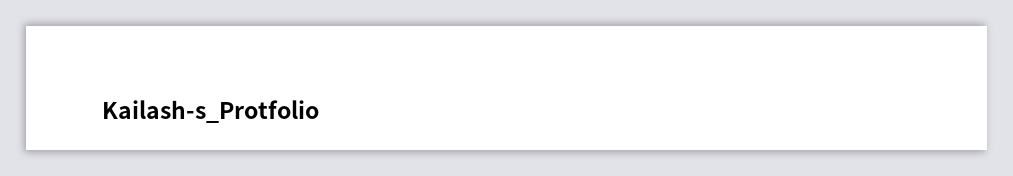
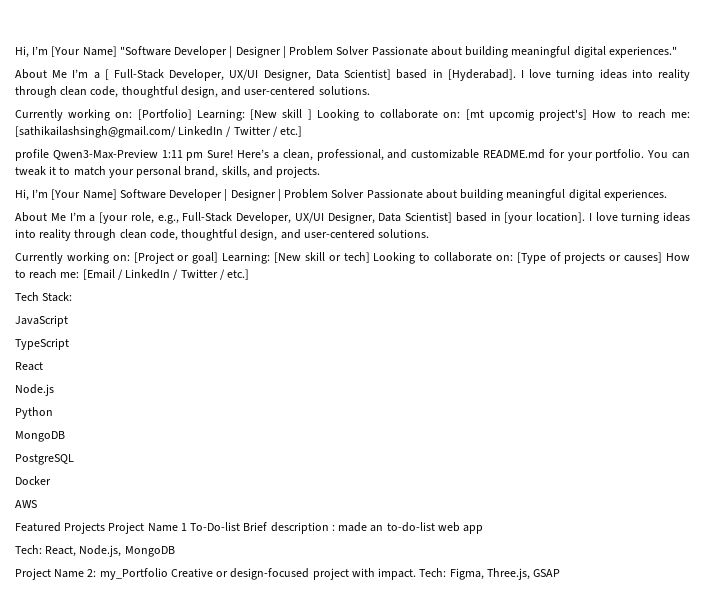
[102,100,319,123] Kailash-s_Protfolio -> [15,46,677,58] [15,69,690,81] [15,86,370,98] [15,109,690,121] [15,126,303,138] [15,149,690,161] [15,166,321,178] [15,189,667,201] [15,212,690,224] [15,229,430,241] [15,252,691,264] [15,269,250,280] [15,292,73,302] [15,315,68,327] [15,338,69,350] [15,362,43,371] [15,384,54,396] [15,407,53,419] [15,431,65,442] [15,454,74,465] [15,476,51,485] [15,500,37,508] [15,522,484,534] [15,545,175,557] [15,568,561,580] Hi, I’m [Your Name] "Software Developer | Designer | Problem Solver Passionate about building meaningful digital experiences." // About Me I’m a [ Full-Stack Developer, UX/UI Designer, Data Scientist] based in [Hyderabad]. I love turning ideas into reality through clean code, thoughtful design, and user-centered solutions. // Currently working on: [Portfolio] Learning: [New skill ] Looking to collaborate on: [mt upcomig project's] How to reach me: [sathikailashsingh@gmail.com/ LinkedIn / Twitter / etc.] // profile Qwen3-Max-Preview 1:11 pm Sure! Here’s a clean, professional, and customizable README.md for your portfolio. You can tweak it to match your personal brand, skills, and projects. // Hi, I’m [Your Name] Software Developer | Designer | Problem Solver Passionate about building meaningful digital experiences. // About Me I’m a [your role, e.g., Full-Stack Developer, UX/UI Designer, Data Scientist] based in [your location]. I love turning ideas into reality through clean code, thoughtful design, and user-centered solutions. // Currently working on: [Project or goal] Learning: [New skill or tech] Looking to collaborate on: [Type of projects or causes] How to reach me: [Email / LinkedIn / Twitter / etc.] // Tech Stack: // JavaScript // TypeScript // React // Node.js // Python // MongoDB // PostgreSQL // Docker // AWS // Featured Projects Project Name 1 To-Do-list Brief description : made an to-do-list web app // Tech: React, Node.js, MongoDB // Project Name 2: my_Portfolio Creative or design-focused project with impact. Tech: Figma, Three.js, GSAP

